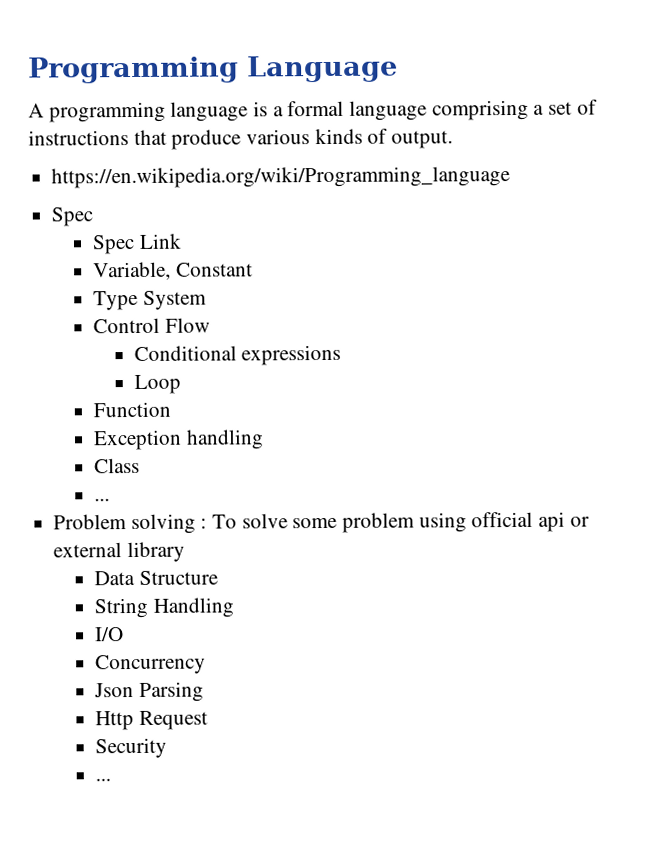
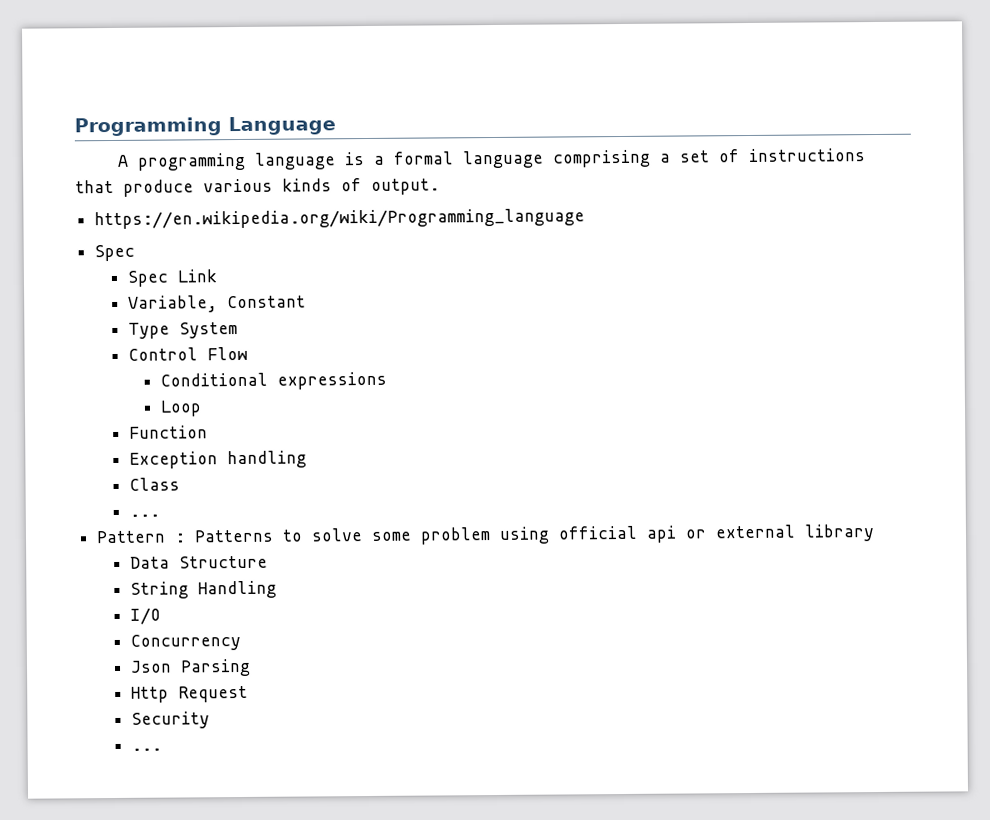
[53,513,238,535] Problem solving : To -> [96,529,304,544] Pattern : Patterns to

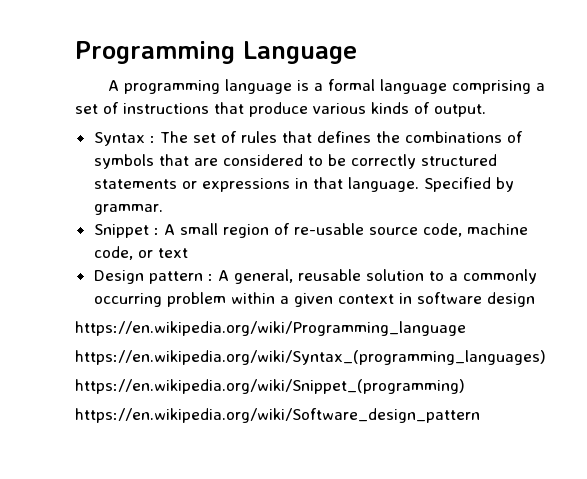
[94,208,586,230] [94,244,136,262] [126,269,217,287] [127,295,306,313] [127,322,238,339] [127,346,248,361] [160,371,388,390] [160,400,203,417] [128,425,208,439] [128,450,307,469] [128,477,180,491] [128,513,160,517] [96,524,876,545] [129,555,268,569] [129,580,277,599] [129,607,161,625] [129,634,241,651] [129,658,251,677] [130,685,248,703] [130,711,210,729] [130,747,162,751] https://en.wikipedia.org/wiki/Programming_language // Spec // Spec Link // Variable, Constant // Type System // Control Flow // Conditional expressions // Loop // Function // Exception handling // Class // ... // Pattern : Patterns to solve some problem using official api or external library // Data Structure // String Handling // I/O // Concurrency // Json Parsing // Http Request // Security // ... -> [93,131,523,146] [93,154,497,169] [93,177,514,192] [93,204,163,215] [93,223,528,238] [93,246,188,260] [93,269,537,284] [93,292,535,307] [75,321,466,336] [75,350,546,365] [75,379,465,394] [75,408,480,423] Syntax : The set of rules that defines the combinations of symbols that are considered to be correctly structured statements or expressions in that language. Specified by grammar. // Snippet : A small region of re-usable source code, machine code, or text // Design pattern : A general, reusable solution to a commonly occurring problem within a given context in software design // https://en.wikipedia.org/wiki/Programming_language // https://en.wikipedia.org/wiki/Syntax_(programming_languages) // https://en.wikipedia.org/wiki/Snippet_(programming) // https://en.wikipedia.org/wiki/Software_design_pattern

